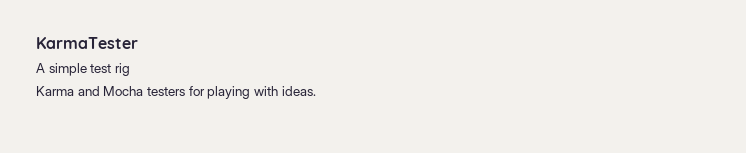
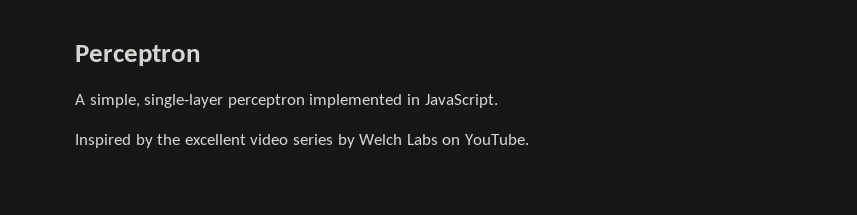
[36,37,138,49] KarmaTester -> [75,45,200,66] Perceptron
[48,63,130,76] [36,86,316,99] simple test rig // Karma and Mocha testers for playing with ideas. -> [89,94,498,108] [75,134,529,148] simple, single-layer perceptron implemented in JavaScript. // Inspired by the excellent video series by Welch Labs on YouTube.

